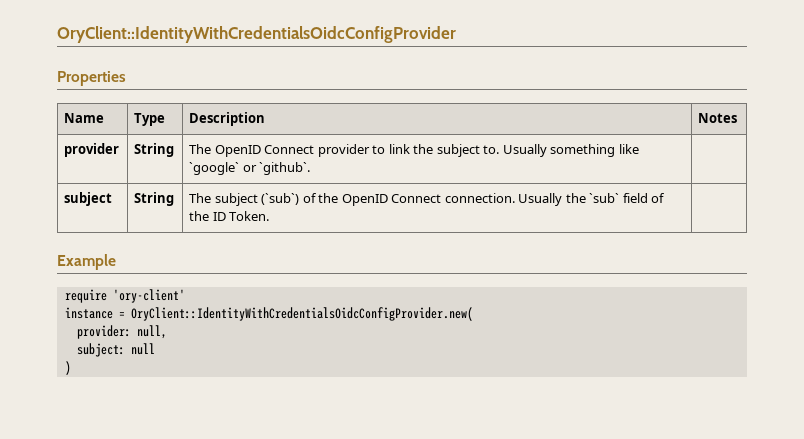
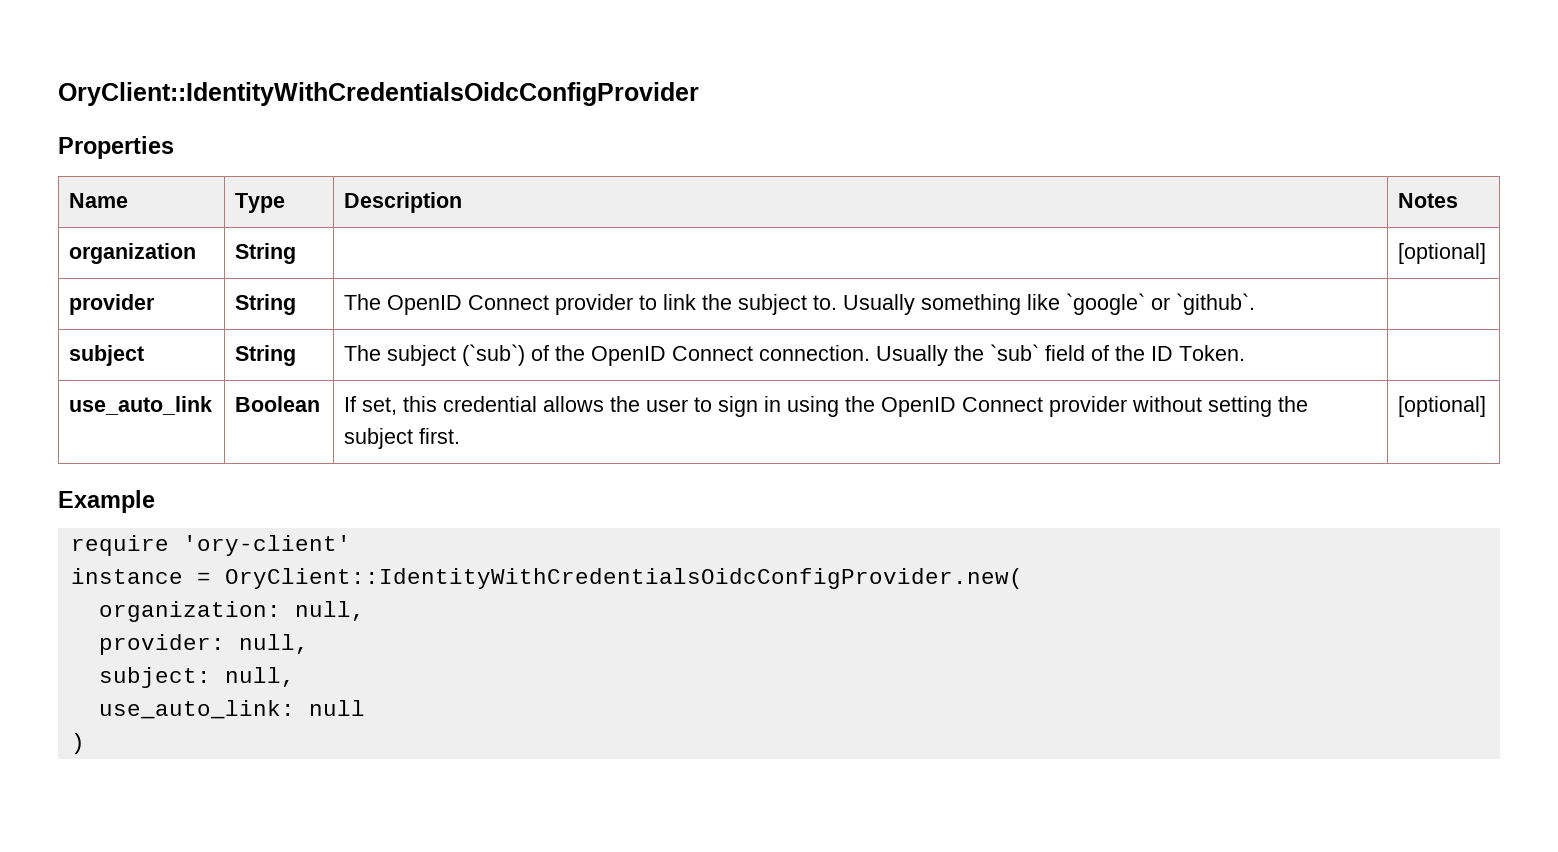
(738, 118) none -> [69,243,197,264] [235,243,297,264] [1398,243,1487,264] // organization | String | | [optional]
(270, 216) none -> [69,396,213,415] [235,396,321,412] [344,396,1309,417] [344,428,461,449] [1398,396,1487,417] // use_auto_link | Boolean | If set, this credential allows the user to sign in using the OpenID Connect provider without setting the subject first. | [optional]
(473, 314) none -> [98,601,365,622] // organization: null,
(125, 350) none -> [224,667,295,687] [98,700,295,719] null, // use_auto_link:

